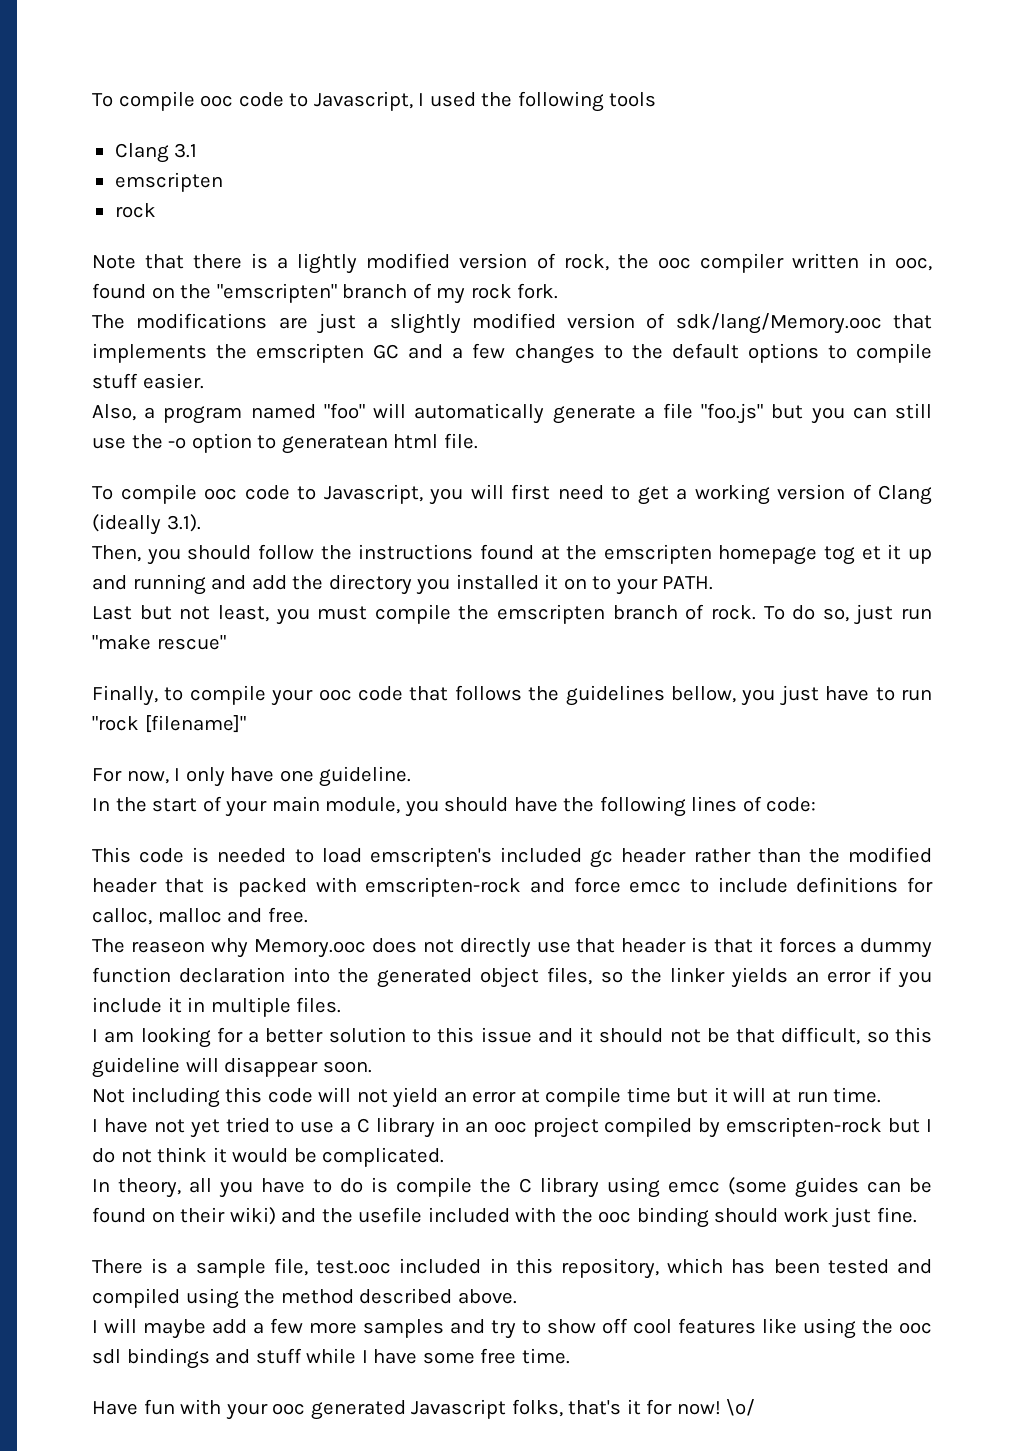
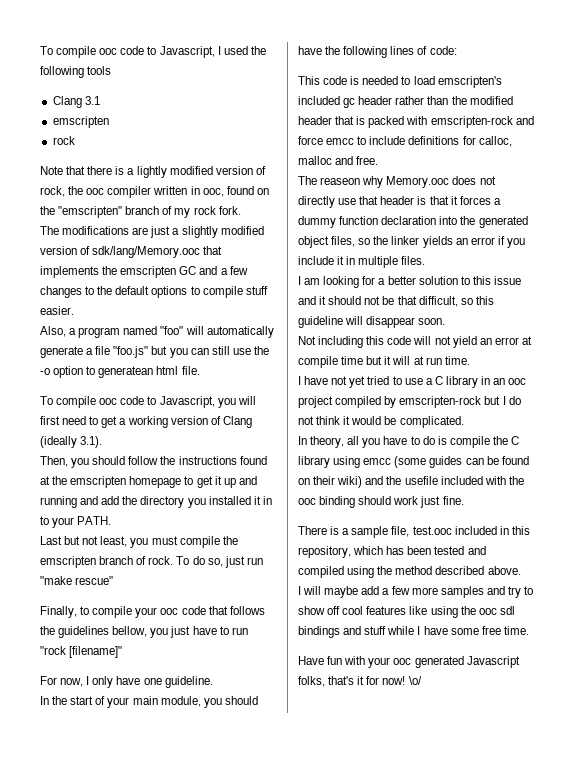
[824,546,881,565] tog et -> [184,476,213,488] to get
[563,578,587,590] on -> [262,496,272,505] in

